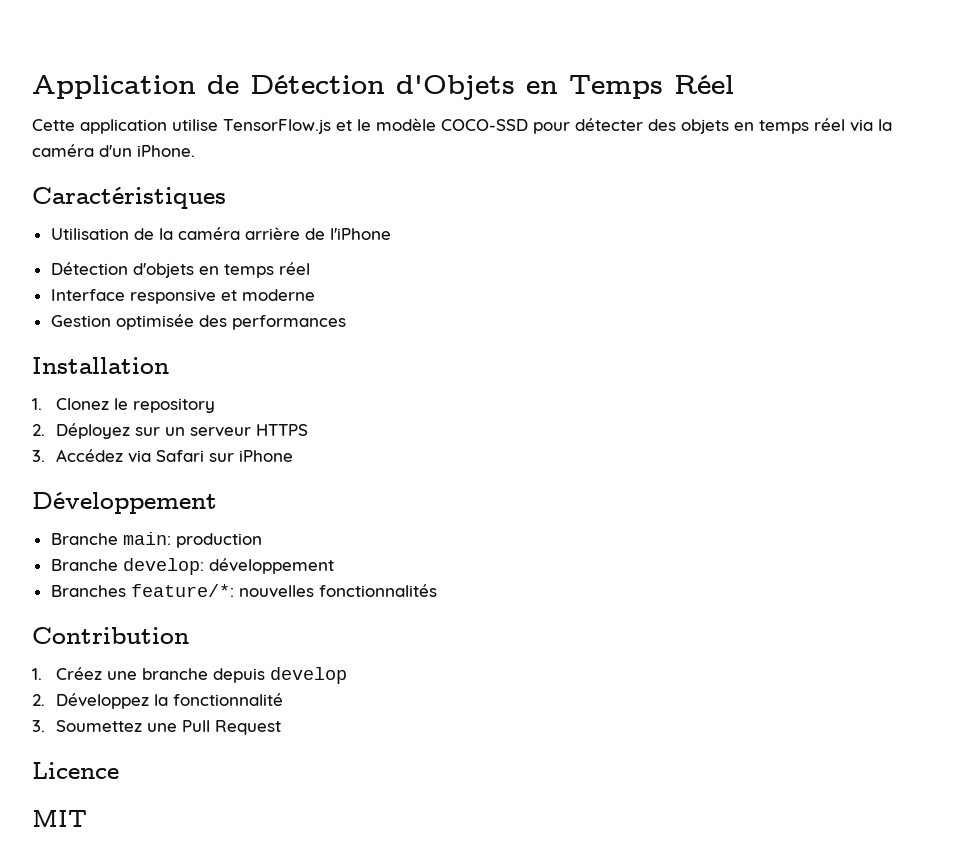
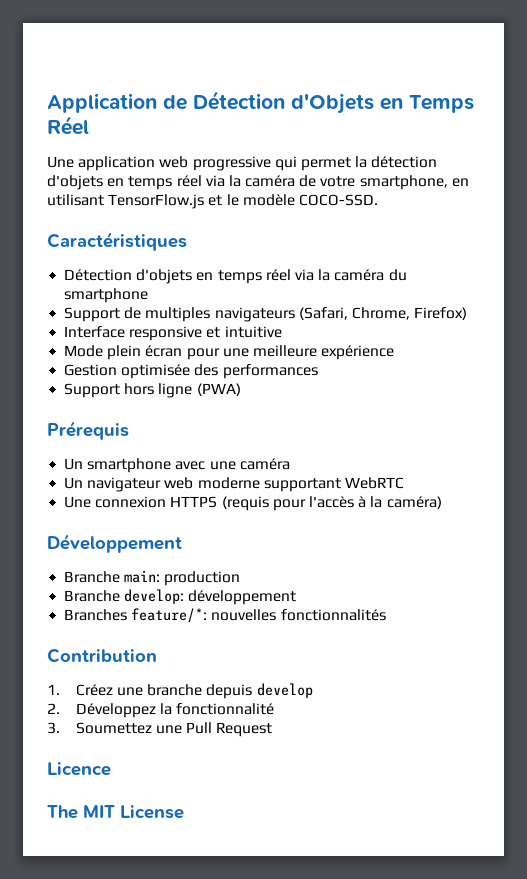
[32,118,892,134] [32,144,195,157] [32,187,226,209] [50,227,391,240] Cette application utilise TensorFlow.js et le modèle COCO-SSD pour détecter des objets en temps réel via la caméra d'un iPhone. // Caractéristiques // Utilisation de la caméra arrière de l'iPhone -> [47,156,438,171] [47,175,469,190] [47,194,378,209] [47,232,187,251] Une application web progressive qui permet la détection d'objets en temps réel via la caméra de votre smartphone, en utilisant TensorFlow.js et le modèle COCO-SSD. // Caractéristiques
[50,289,315,304] [50,314,346,330] [32,357,169,374] [32,398,216,413] [32,423,309,439] [32,449,294,463] // Interface responsive et moderne // Gestion optimisée des performances // Installation // 1. Clonez le repository // 2. Déployez sur un serveur HTTPS // 3. Accédez via Safari sur iPhone -> [294,269,407,281] [64,288,149,303] [64,307,468,322] [64,326,282,341] [64,345,395,360] [64,364,318,379] [64,383,241,398] [47,421,129,440] [64,458,290,473] [64,477,404,492] [64,496,442,511] via la caméra du smartphone // Support de multiples navigateurs (Safari, Chrome, Firefox) // Interface responsive et intuitive // Mode plein écran pour une meilleure expérience // Gestion optimisée des performances // Support hors ligne (PWA) // Prérequis // Un smartphone avec une caméra // Un navigateur web moderne supportant WebRTC // Une connexion HTTPS (requis pour l'accès à la caméra)
[32,809,87,827] MIT -> [47,805,184,819] The MIT License

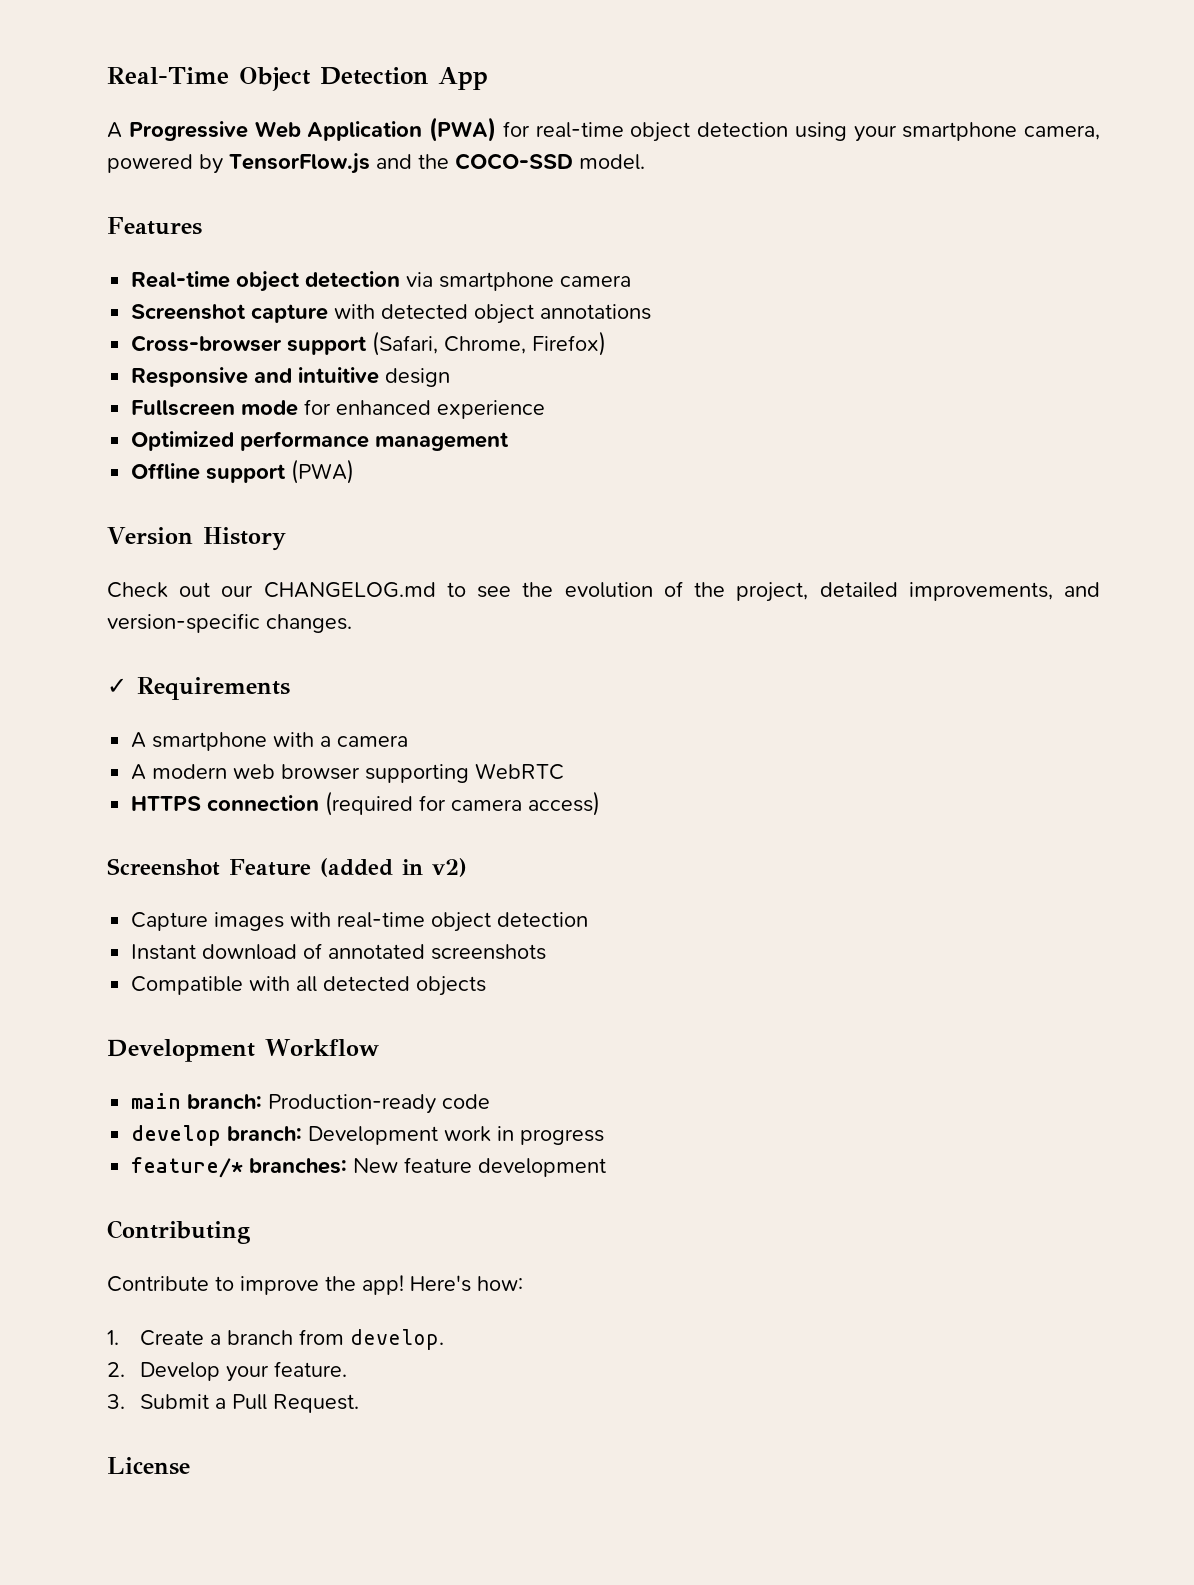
[47,91,474,114] [47,116,89,135] [47,156,438,171] [47,175,469,190] [47,194,378,209] [47,232,187,251] [64,269,407,284] [64,288,149,303] [64,307,468,322] [64,326,282,341] [64,345,395,360] [64,364,318,379] [64,383,241,398] [47,421,129,440] [64,458,290,473] [64,477,404,492] [64,496,442,511] [47,534,182,553] [64,570,241,586] [64,589,297,605] [64,608,386,623] [47,648,157,663] [47,683,313,699] [47,703,275,718] [47,722,273,737] [47,762,111,776] [47,805,115,819] Application de Détection d'Objets en Temps Réel // Une application web progressive qui permet la détection d'objets en temps réel via la caméra de votre smartphone, en utilisant TensorFlow.js et le modèle COCO-SSD. // Caractéristiques // Détection d'objets en temps réel via la caméra du smartphone // Support de multiples navigateurs (Safari, Chrome, Firefox) // Interface responsive et intuitive // Mode plein écran pour une meilleure expérience // Gestion optimisée des performances // Support hors ligne (PWA) // Prérequis // Un smartphone avec une caméra // Un navigateur web moderne supportant WebRTC // Une connexion HTTPS (requis pour l'accès à la caméra) // Développement // Branche main: production // Branche develop: développement // Branches feature/*: nouvelles fonctionnalités // Contribution // 1. Créez une branche depuis develop // 2. Développez la fonctionnalité // 3. Soumettez une Pull Request // Licence // The MIT -> [107,67,488,91] [107,117,1100,142] [107,153,645,174] [107,217,202,235] [131,271,632,292] [131,304,652,324] [131,331,607,356] [131,367,451,387] [131,399,546,419] [131,431,510,451] [131,459,355,484] [107,527,286,551] [107,581,1101,602] [107,613,352,633] [107,677,290,700] [131,732,409,751] [131,763,565,783] [131,791,601,816] [107,858,467,877] [131,912,589,932] [131,943,547,960] [131,976,487,996] [107,1039,379,1062] [131,1093,491,1114] [131,1125,605,1146] [131,1157,607,1178] [107,1220,250,1244] [107,1275,523,1295] [107,1329,445,1350] [107,1361,348,1382] [107,1394,360,1413] Real-Time Object Detection App // A Progressive Web Application (PWA) for real-time object detection using your smartphone camera, powered by TensorFlow.js and the COCO-SSD model. // Features // Real-time object detection via smartphone camera // Screenshot capture with detected object annotations // Cross-browser support (Safari, Chrome, Firefox) // Responsive and intuitive design // Fullscreen mode for enhanced experience // Optimized performance management // Offline support (PWA) // Version History // Check out our CHANGELOG.md to see the evolution of the project, detailed improvements, and version-specific changes. // ✓ Requirements // A smartphone with a camera // A modern web browser supporting WebRTC // HTTPS connection (required for camera access) // Screenshot Feature (added in v2) // Capture images with real-time object detection // Instant download of annotated screenshots // Compatible with all detected objects // Development Workflow // main branch: Production-ready code // develop branch: Development work in progress // feature/* branches: New feature development // Contributing // Contribute to improve the app! Here's how: // 1. Create a branch from develop. // 2. Develop your feature. // 3. Submit a Pull Request. //

